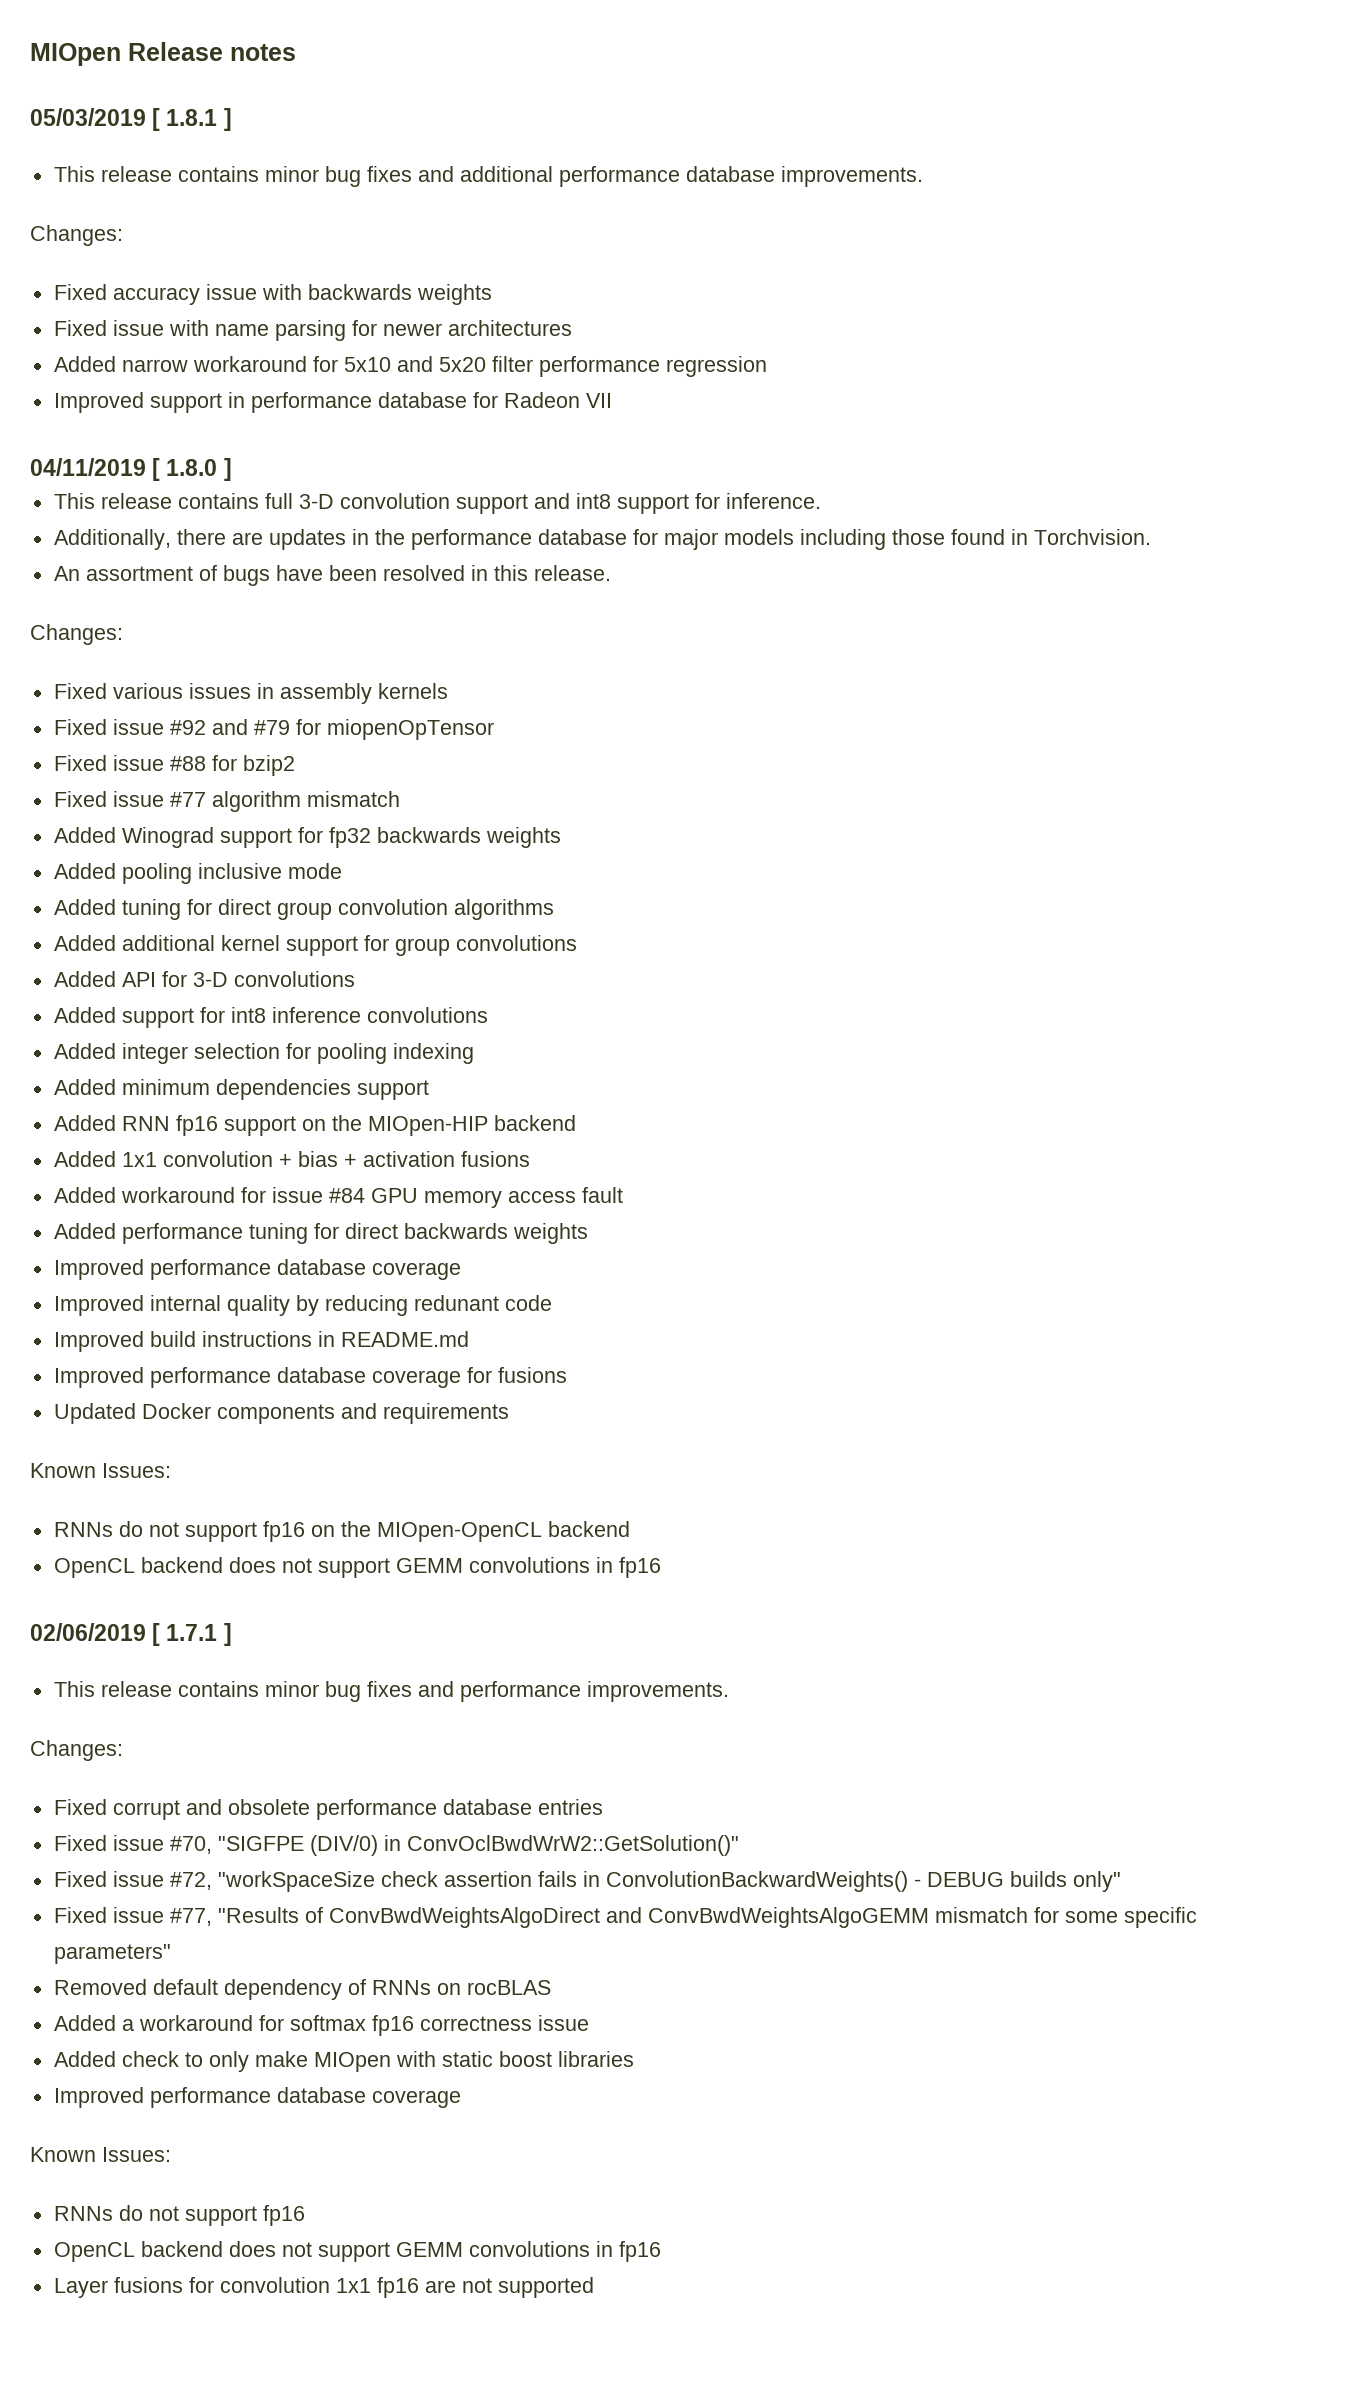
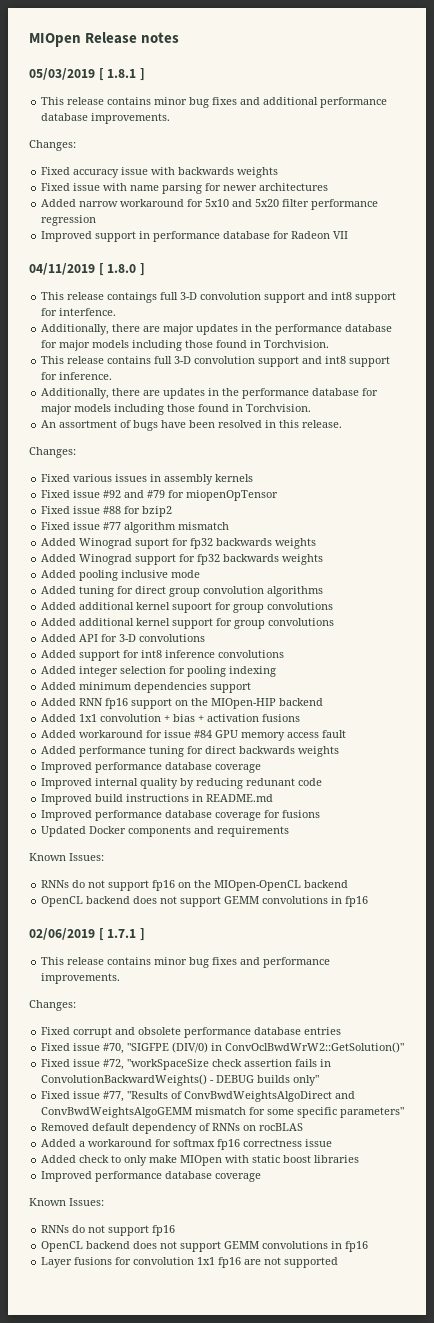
(232, 469) none -> [41,292,397,303] [41,308,117,316] [41,324,393,335] [41,340,330,351] // This release contaings full 3-D convolution support and int8 support for interfence. // Additionally, there are major updates in the performance database for major models including those found in Torchvision.
(400, 799) none -> [41,538,317,549] // Added Winograd suport for fp32 backwards weights
(554, 909) none -> [41,602,334,613] // Added additional kernel supoort for group convolutions

